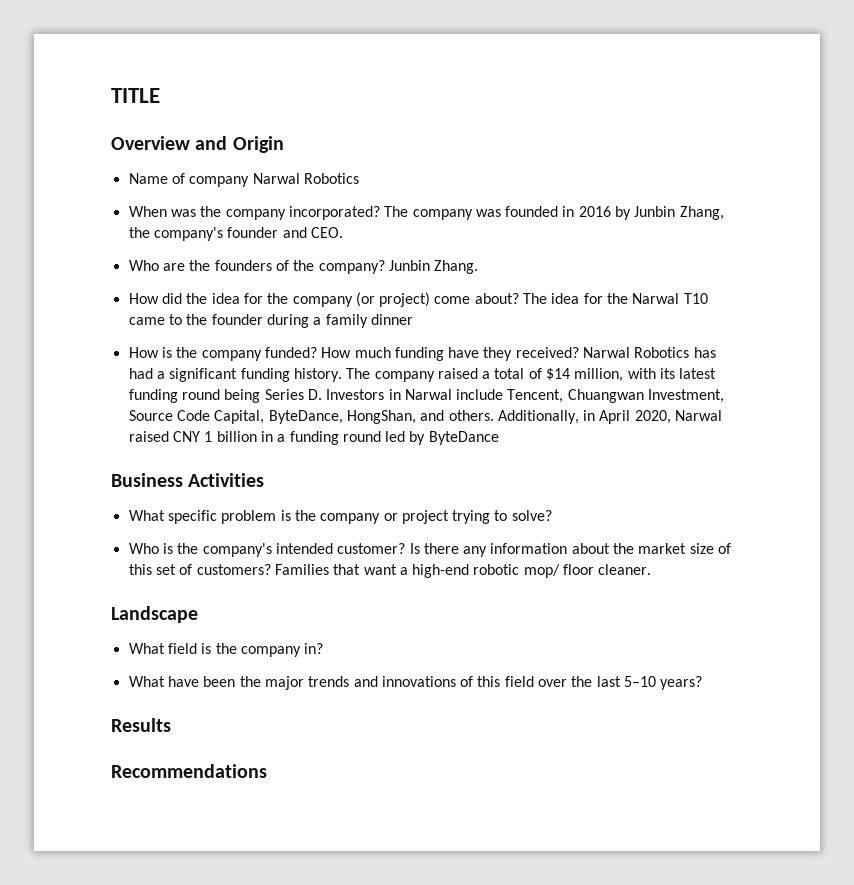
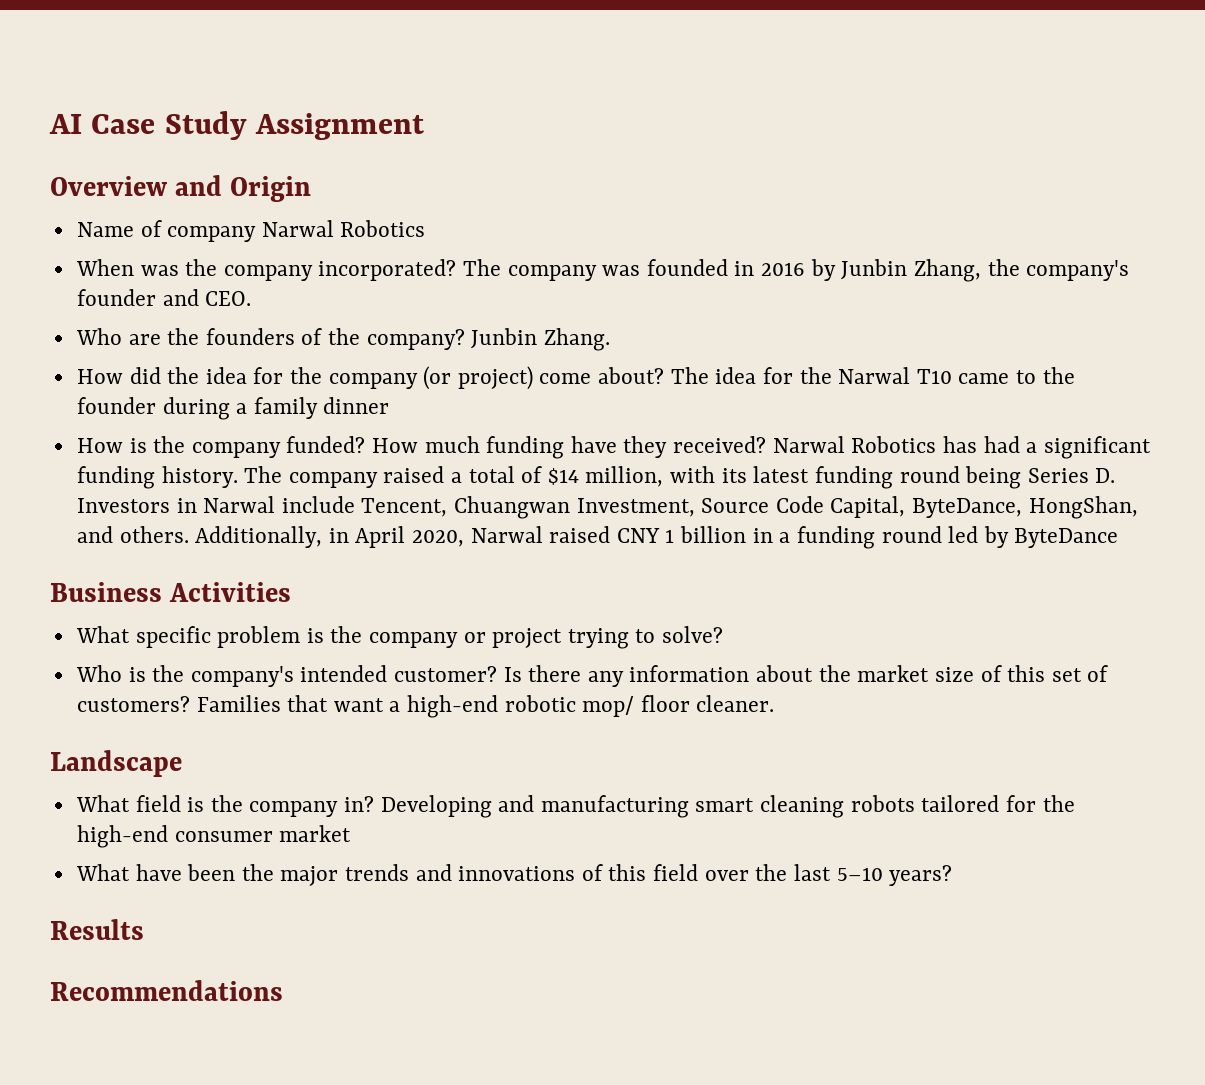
[111,88,160,103] TITLE -> [49,111,424,140] AI Case Study Assignment
(324, 648) none -> [380,795,1075,818] [76,825,352,848] Developing and manufacturing smart cleaning robots tailored for the high-end consumer market

